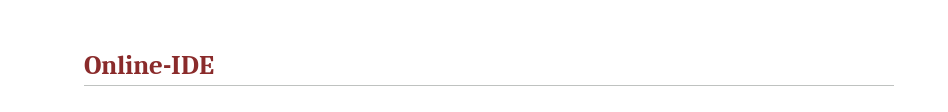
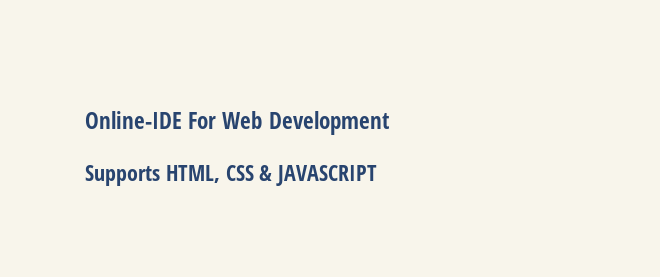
(214, 64) none -> [188,111,389,135] [85,165,378,186] For Web Development // Supports HTML, CSS & JAVASCRIPT

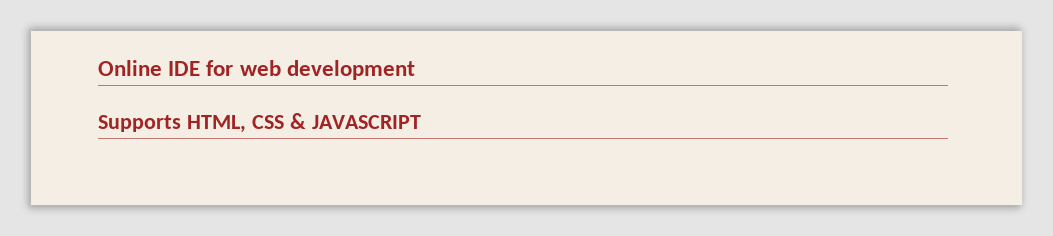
[85,111,389,135] Online-IDE For Web Development -> [98,60,415,80] Online IDE for web development

